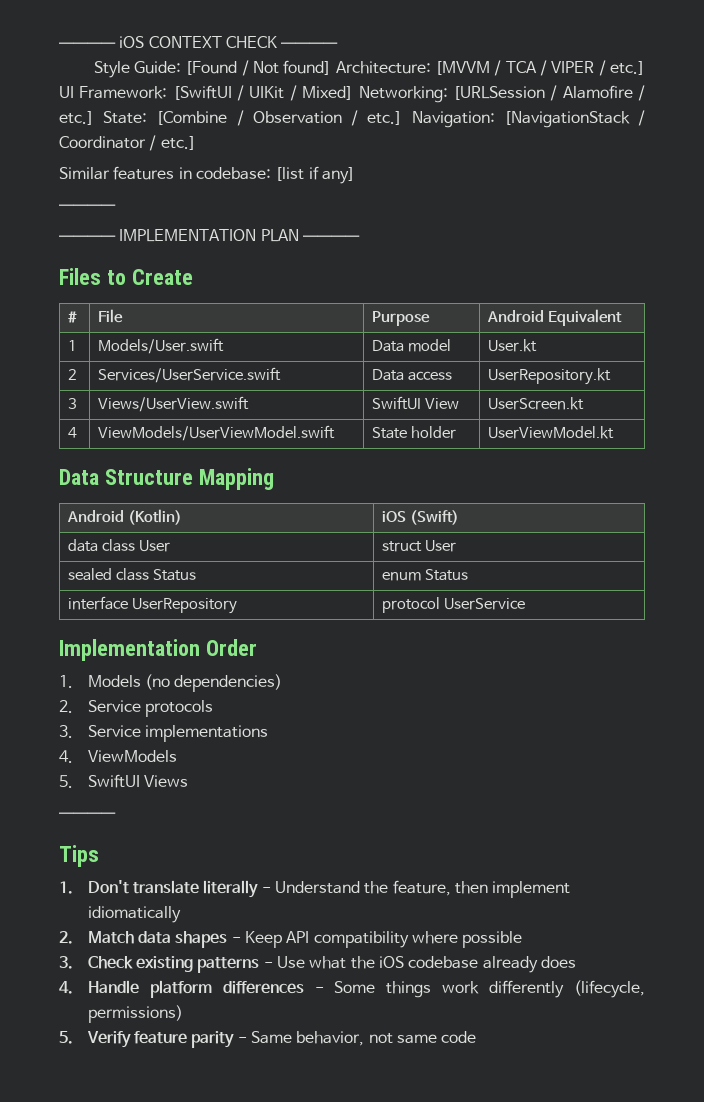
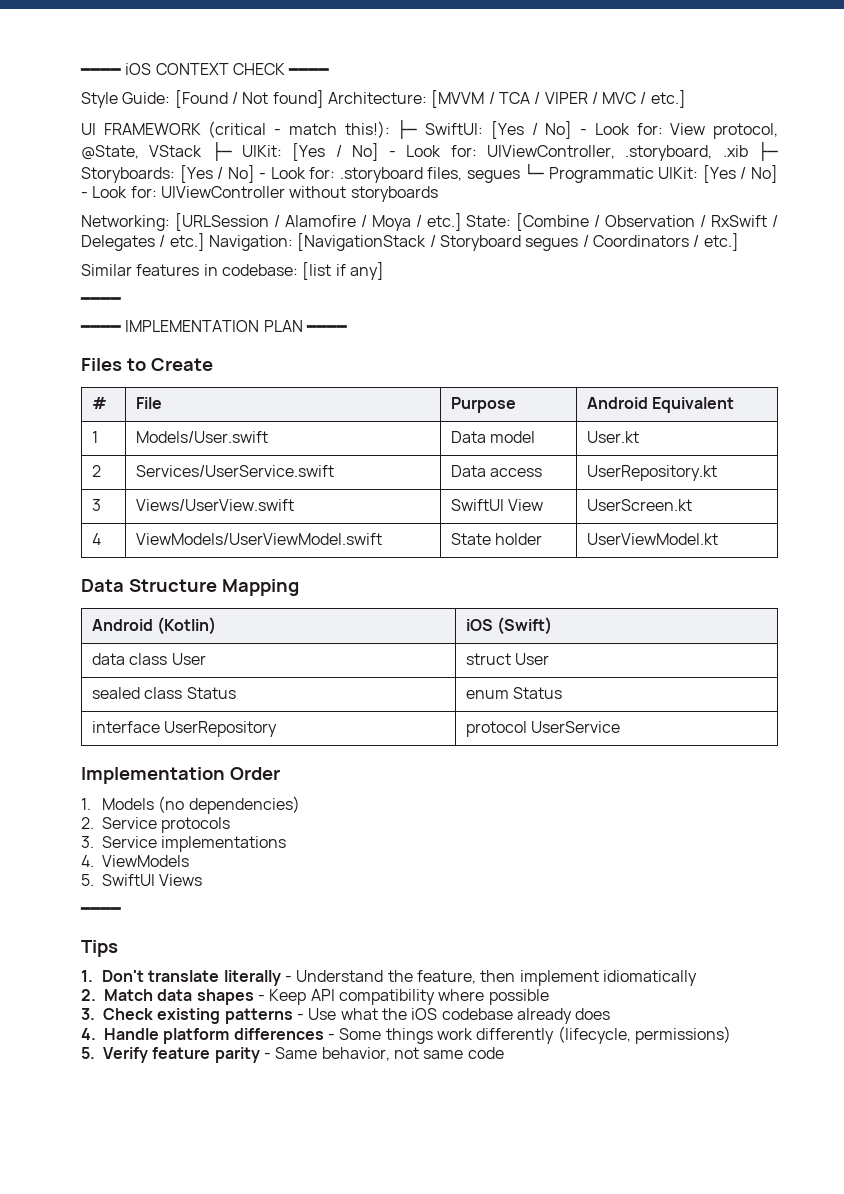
[609,61,645,75] [59,85,354,101] etc.] UI Framework: [SwiftUI / UIKit / Mixed] -> [602,90,686,108] [81,119,779,139] [81,141,778,161] [81,163,778,183] [81,186,438,202] MVC / etc.] // UI FRAMEWORK (critical - match this!): ├─ SwiftUI: [Yes / No] - Look for: View protocol, @State, VStack ├─ UIKit: [Yes / No] - Look for: UIViewController, .storyboard, .xib ├─ Storyboards: [Yes / No] - Look for: .storyboard files, segues └─ Programmatic UIKit: [Yes / No] - Look for: UIViewController without storyboards //
(646, 93) none -> [371,215,422,231] Moya /
[367,110,645,128] [59,136,146,149] etc.] Navigation: [NavigationStack / Coordinator -> [711,215,779,227] [81,233,689,251] RxSwift / Delegates / etc.] Navigation: [NavigationStack / Storyboard segues / Coordinators

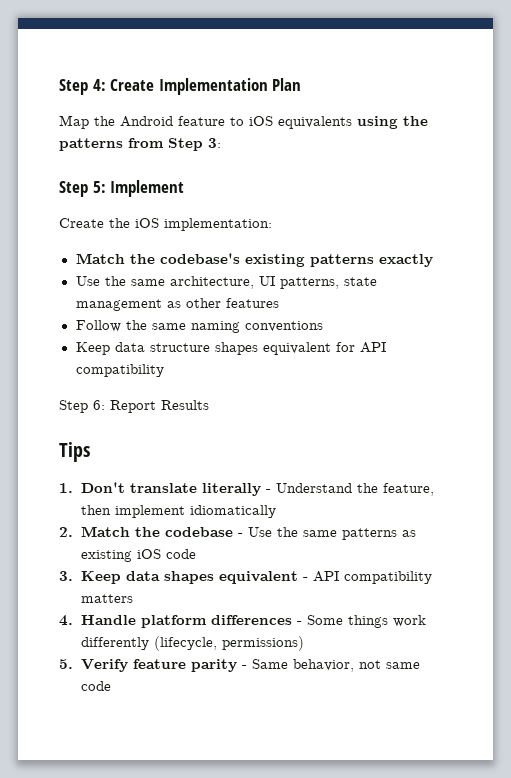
[80,63,330,75] [81,90,686,108] [81,119,779,139] [81,141,778,161] [81,163,778,183] [81,186,438,202] [81,213,779,231] [81,233,739,251] [81,262,384,280] [80,297,121,304] [80,320,347,332] [81,358,213,371] [91,397,107,409] [135,397,162,409] [450,397,516,413] [586,397,735,413] [91,431,98,443] [135,431,268,443] [450,431,536,443] [586,431,639,443] [91,465,101,477] [135,465,334,477] [450,465,543,477] [586,465,717,481] [91,499,101,511] [135,499,294,511] [450,499,544,511] [586,499,692,511] [91,533,101,545] [135,533,382,545] [450,533,543,545] [586,533,718,545] [81,579,299,596] [91,617,217,635] [465,617,553,635] [91,653,206,665] [465,653,550,665] [91,687,236,699] [465,687,563,699] [91,721,278,737] [465,721,621,737] [81,767,280,784] [81,796,300,814] [81,817,231,833] [81,836,287,852] [81,855,189,867] [81,874,203,886] [80,907,121,914] ━━━━ iOS CONTEXT CHECK ━━━━ // Style Guide: [Found / Not found] Architecture: [MVVM / TCA / VIPER / MVC / etc.] // UI FRAMEWORK (critical - match this!): ├─ SwiftUI: [Yes / No] - Look for: View protocol, @State, VStack ├─ UIKit: [Yes / No] - Look for: UIViewController, .storyboard, .xib ├─ Storyboards: [Yes / No] - Look for: .storyboard files, segues └─ Programmatic UIKit: [Yes / No] - Look for: UIViewController without storyboards // Networking: [URLSession / Alamofire / Moya / etc.] State: [Combine / Observation / RxSwift / Delegates / etc.] Navigation: [NavigationStack / Storyboard segues / Coordinators / etc.] // Similar features in codebase: [list if any] // ━━━━ // ━━━━ IMPLEMENTATION PLAN ━━━━ // Files to Create // # | File | Purpose | Android Equivalent // 1 | Models/User.swift | Data model | User.kt // 2 | Services/UserService.swift | Data access | UserRepository.kt // 3 | Views/UserView.swift | SwiftUI View | UserScreen.kt // 4 | ViewModels/UserViewModel.swift | State holder | UserViewModel.kt // Data Structure Mapping // Android (Kotlin) | iOS (Swift) // data class User | struct User // sealed class Status | enum Status // interface UserRepository | protocol UserService // Implementation Order // 1. Models (no dependencies) // 2. Service protocols // 3. Service implementations // 4. ViewModels // 5. SwiftUI Views // ━━━━ -> [59,78,302,95] [59,115,428,129] [59,138,221,151] [59,180,185,197] [59,218,272,231] [75,253,433,267] [75,276,377,289] [75,298,279,311] [75,320,323,333] [75,342,386,355] [75,364,164,377] [59,400,209,413] Step 4: Create Implementation Plan // Map the Android feature to iOS equivalents using the patterns from Step 3: // Step 5: Implement // Create the iOS implementation: // Match the codebase's existing patterns exactly // Use the same architecture, UI patterns, state management as other features // Follow the same naming conventions // Keep data structure shapes equivalent for API compatibility // Step 6: Report Results
[157,989,549,1005] [81,1008,611,1024] data shapes - Keep API compatibility where possible // 3. Check existing patterns - Use what the iOS codebase already does -> [134,527,416,540] [80,549,196,562] [59,571,432,584] [80,594,133,603] the codebase - Use the same patterns as existing iOS code // 3. Keep data shapes equivalent - API compatibility matters

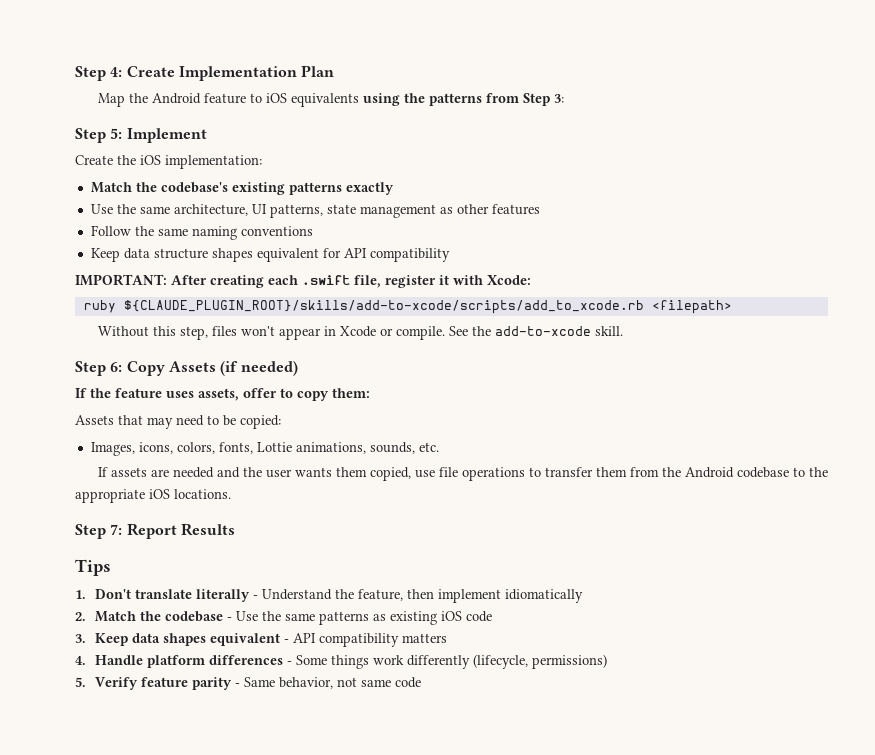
[59,400,105,413] Step 6: -> [75,274,531,288] [83,300,732,314] [97,326,623,340] [75,361,298,376] [75,388,370,401] [75,415,281,429] [90,442,439,456] [97,467,829,481] [75,489,231,503] [75,524,123,539] IMPORTANT: After creating each .swift file, register it with Xcode: // ruby ${CLAUDE_PLUGIN_ROOT}/skills/add-to-xcode/scripts/add_to_xcode.rb <filepath> // Without this step, files won't appear in Xcode or compile. See the add-to-xcode skill. // Step 6: Copy Assets (if needed) // If the feature uses assets, offer to copy them: // Assets that may need to be copied: // Images, icons, colors, fonts, Lottie animations, sounds, etc. // If assets are needed and the user wants them copied, use file operations to transfer them from the Android codebase to the appropriate iOS locations. // Step 7:

